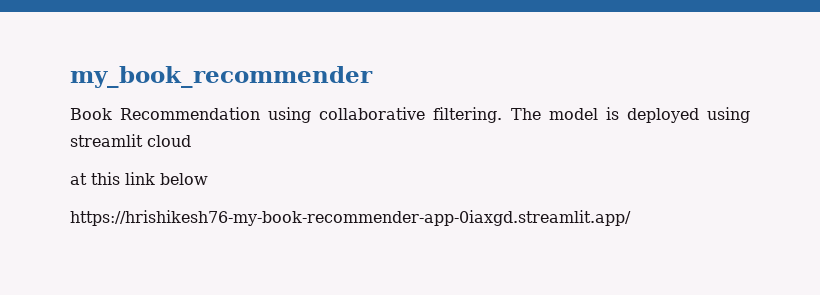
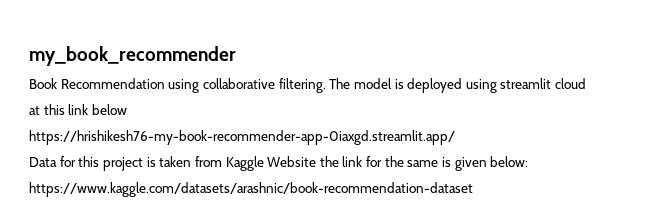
(631, 218) none -> [29,156,529,171] [29,182,473,197] // Data for this project is taken from Kaggle Website the link for the same is given below: // https://www.kaggle.com/datasets/arashnic/book-recommendation-dataset

